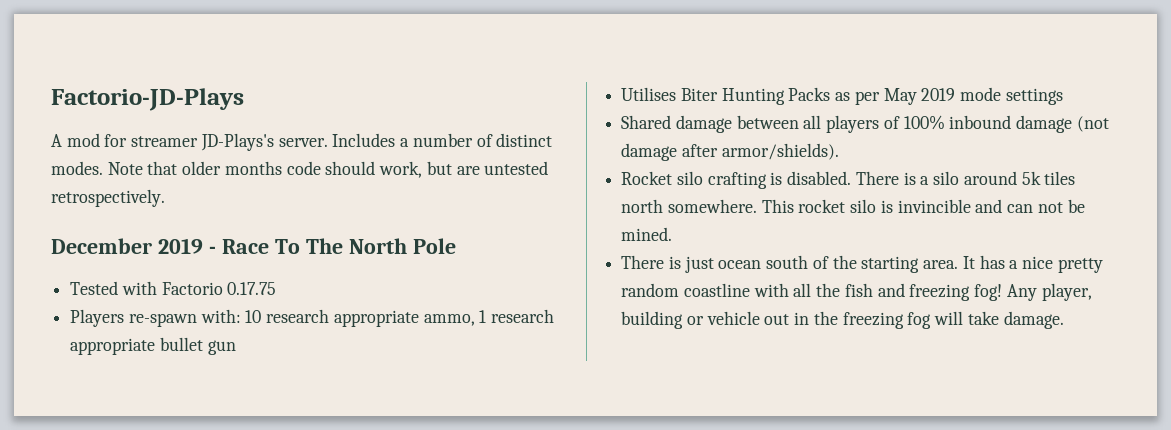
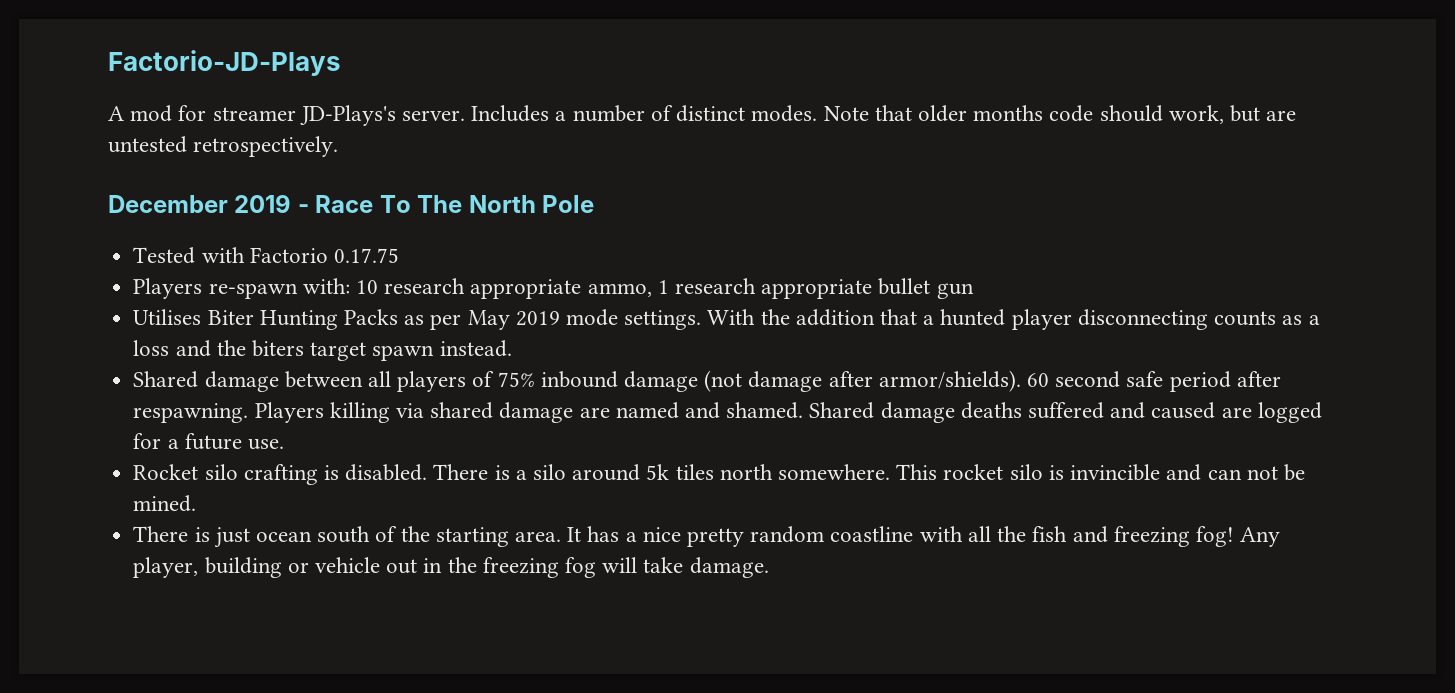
[1005,88,1063,105] settings -> [624,309,1320,330] [133,340,512,361] settings. With the addition that a hunted player disconnecting counts as a loss and the biters target spawn instead.
[903,115,945,130] 100% -> [497,372,535,387] 75%
(839, 151) none -> [1027,371,1281,392] [133,402,1322,423] [133,433,284,450] 60 second safe period after respawning. Players killing via shared damage are named and shamed. Shared damage deaths suffered and caused are logged for a future use.

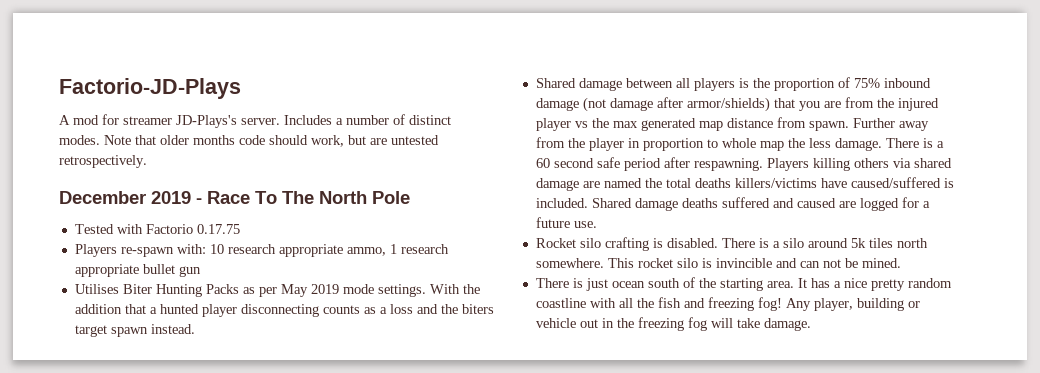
(467, 381) none -> [738,78,835,91] is the proportion
[878,370,1021,392] armor/shields). -> [686,97,939,112] [535,117,929,131] [535,137,944,151] armor/shields) that you are from the injured player vs the max generated map distance from spawn. Further away from the player in proportion to whole map the less damage. There is a
(390, 412) none -> [853,158,889,168] others
[684,402,804,419] and shamed. -> [644,177,954,188] [535,198,588,208] the total deaths killers/victims have caused/suffered is included.

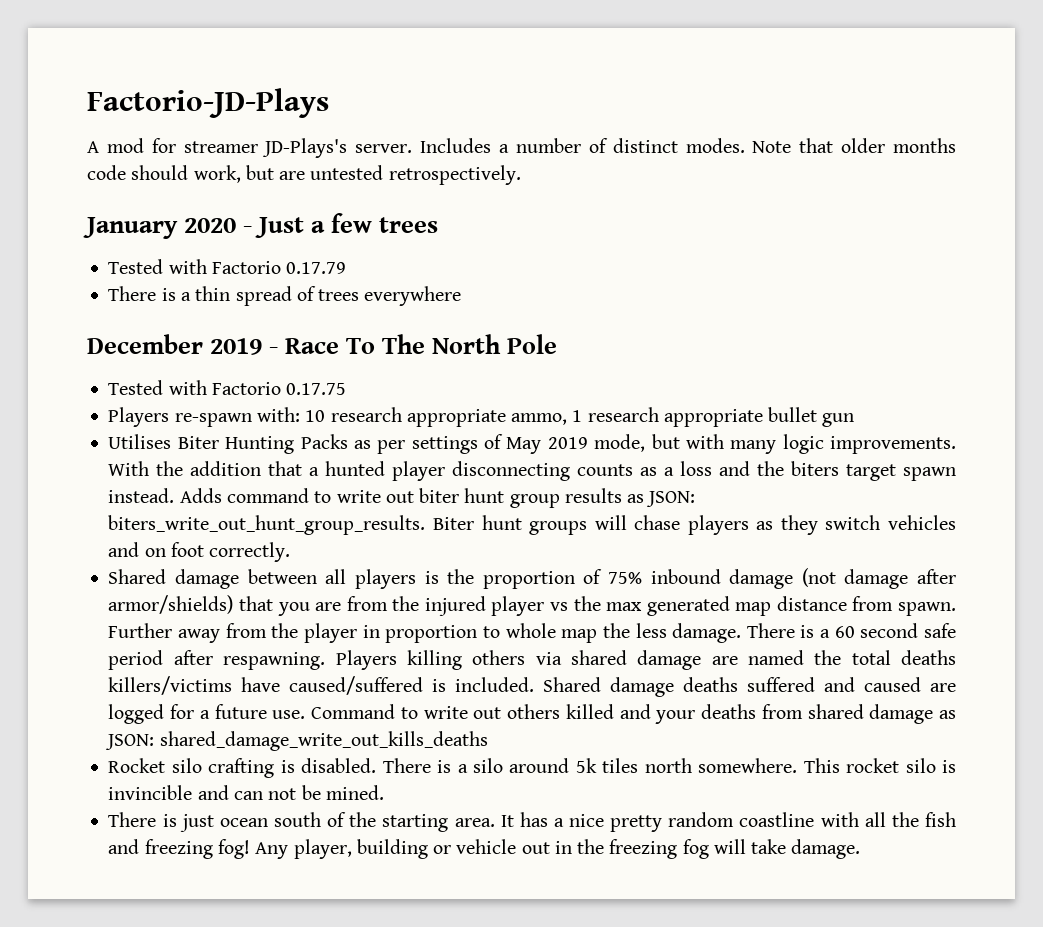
(147, 161) none -> [83,213,439,239] [108,259,347,274] [108,286,462,306] // January 2020 - Just a few trees // Tested with Factorio 0.17.79 // There is a thin spread of trees everywhere
[280,284,426,297] May 2019 mode settings. -> [411,434,957,454] settings of May 2019 mode, but with many logic improvements.
(195, 329) none -> [179,488,696,508] [108,515,956,535] [108,542,291,562] Adds command to write out biter hunt group results as JSON: biters_write_out_hunt_group_results. Biter hunt groups will chase players as they switch vehicles and on foot correctly.
(597, 224) none -> [311,704,957,724] [105,731,488,751] Command to write out others killed and your deaths from shared damage as JSON: shared_damage_write_out_kills_deaths

